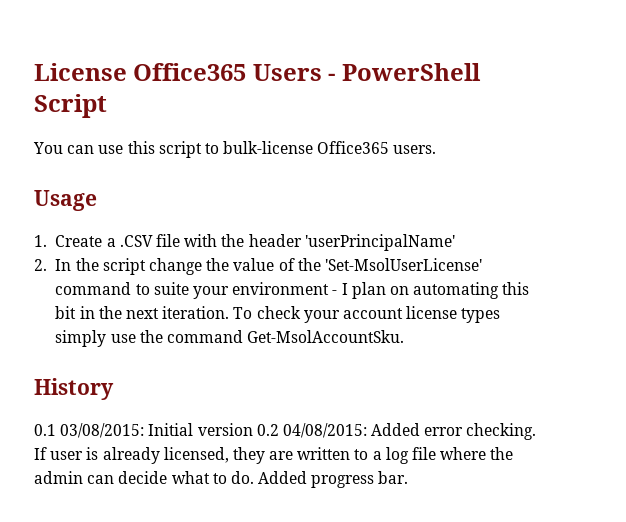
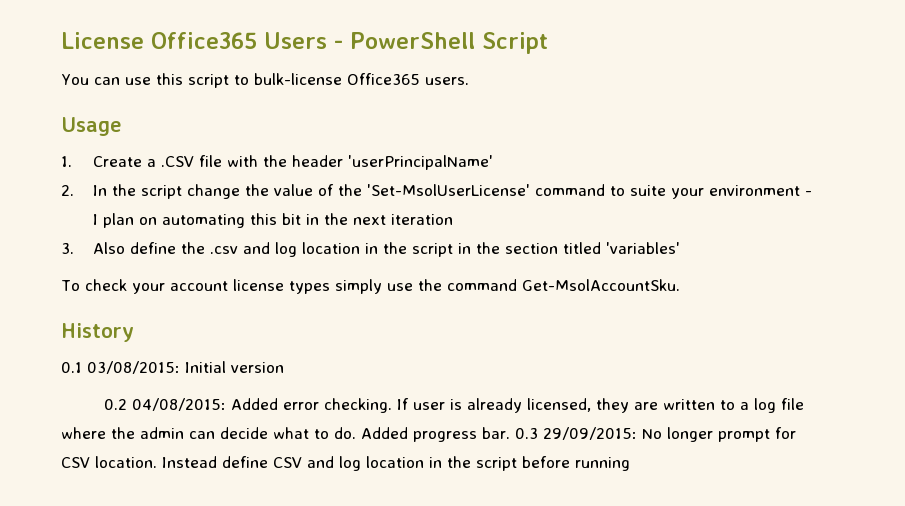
[162,306,230,319] iteration. -> [390,214,453,225] [61,242,680,257] iteration // 3. Also define the .csv and log location in the script in the section titled 'variables' //
(253, 429) none -> (284, 367) //
(409, 477) none -> [515,427,796,442] [61,456,630,471] 0.3 29/09/2015: No longer prompt for CSV location. Instead define CSV and log location in the script before running

